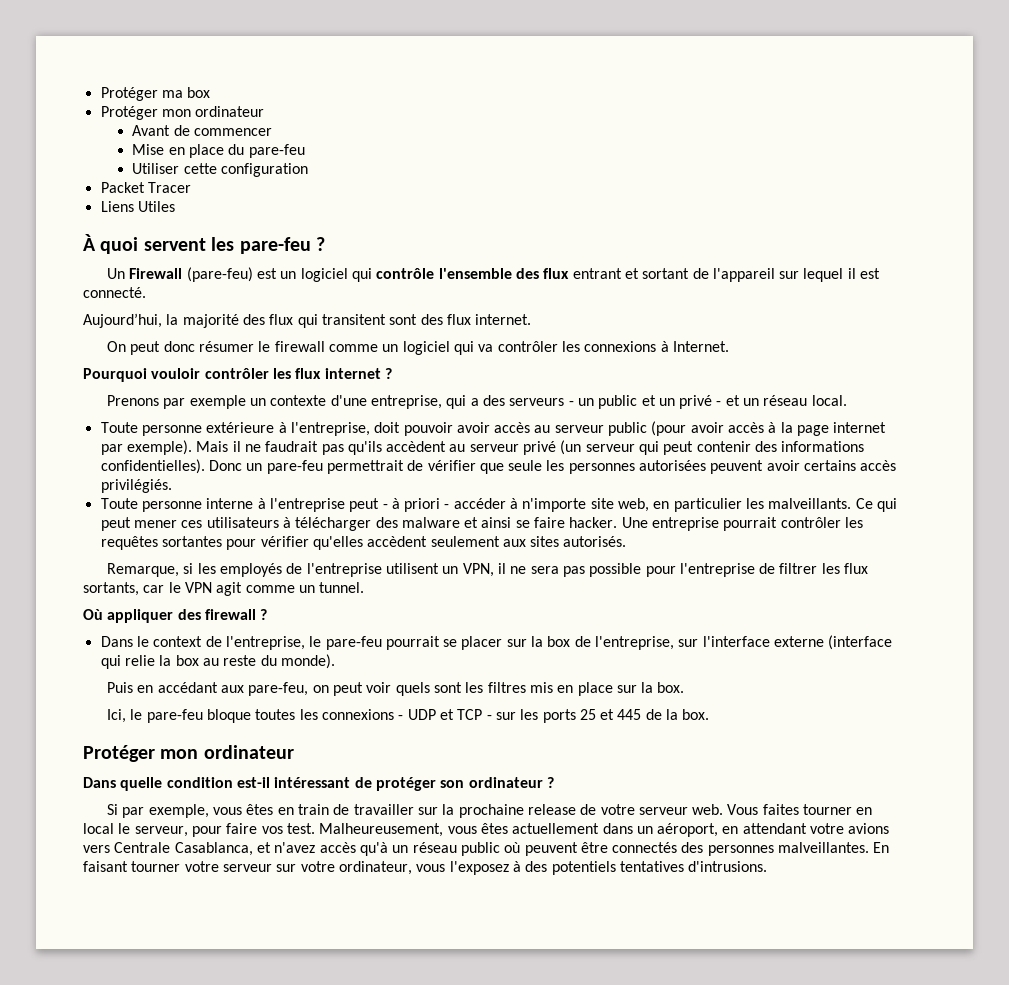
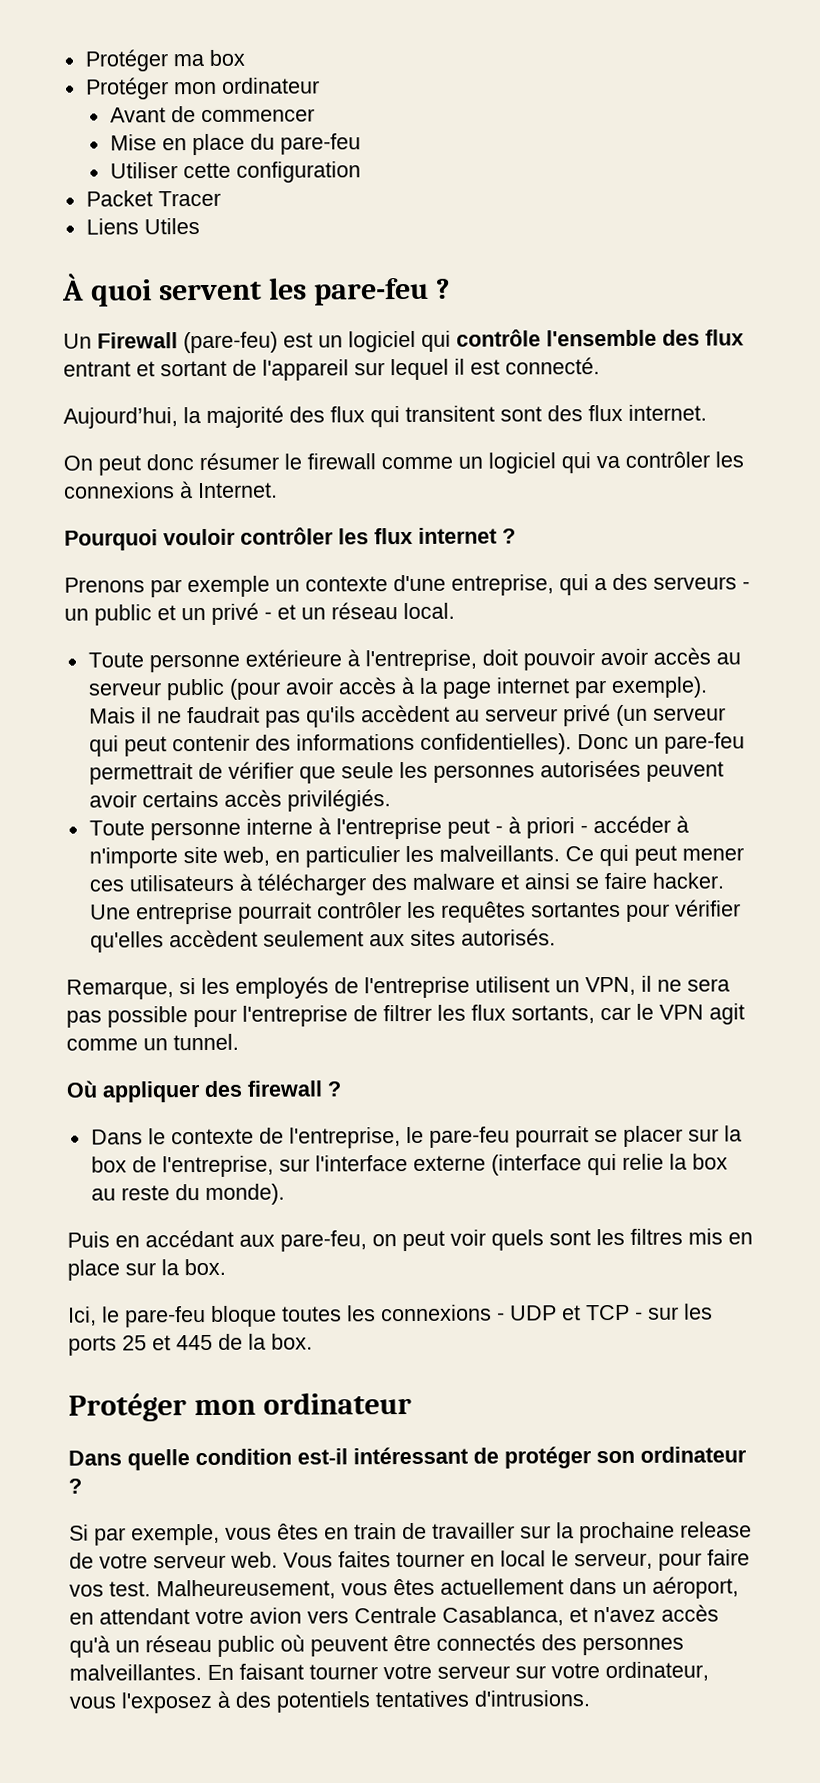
[153,636,203,647] context -> [170,1128,254,1145] contexte
[848,823,890,834] avions -> [249,1607,302,1624] avion

